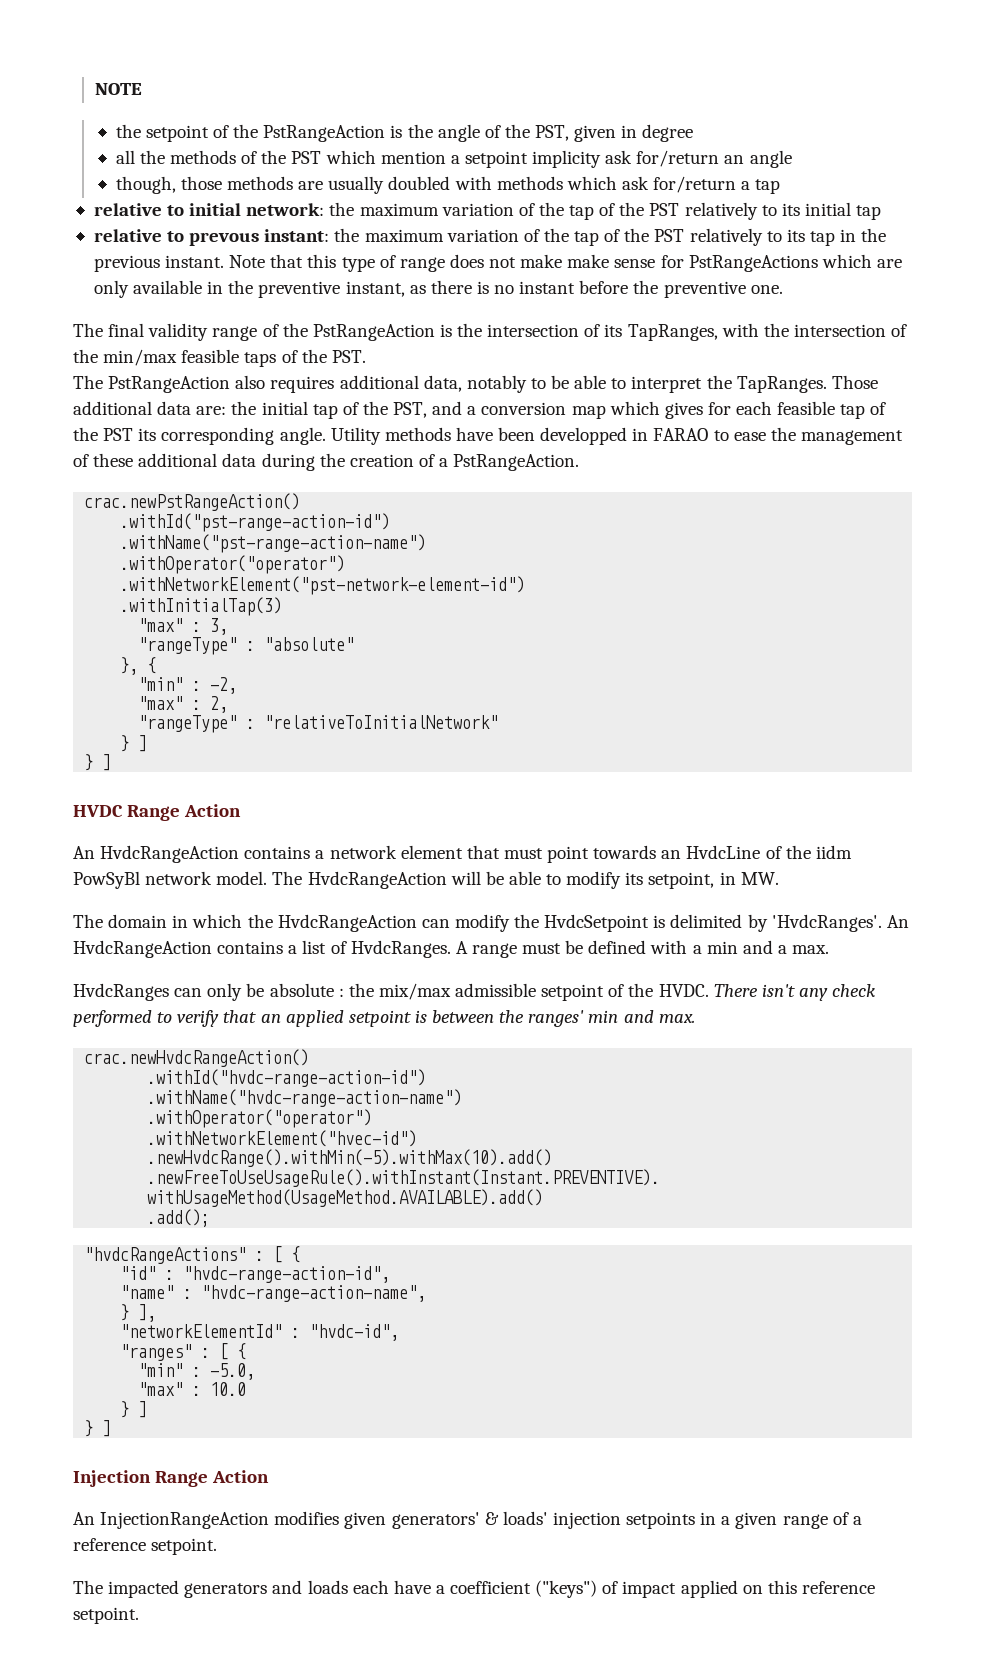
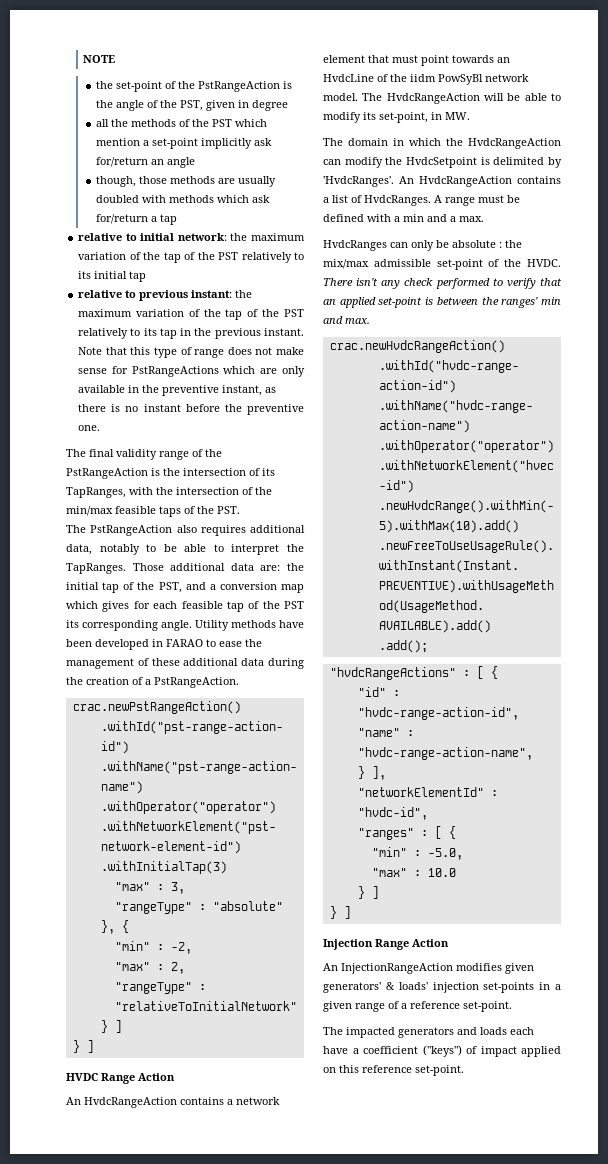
[145,125,209,142] setpoint -> [115,81,162,92] set-point
[464,150,602,168] setpoint implicity -> [151,138,252,149] set-point implicitly
[189,232,260,246] prevous -> [139,290,189,301] previous
[567,254,610,268] make -> (304, 351) none
[540,427,628,445] developped -> [95,639,149,650] developed
[648,872,715,889] setpoint, -> [379,112,428,123] set-point,
[541,984,605,1001] setpoint -> [436,259,483,270] set-point
[348,1010,411,1027] setpoint -> [378,297,423,308] set-point
[626,1512,696,1529] setpoints -> [483,982,535,993] set-points
[151,1538,218,1555] setpoint. -> [463,1001,512,1012] set-point.
[73,1607,139,1624] setpoint. -> [415,1065,464,1076] set-point.

